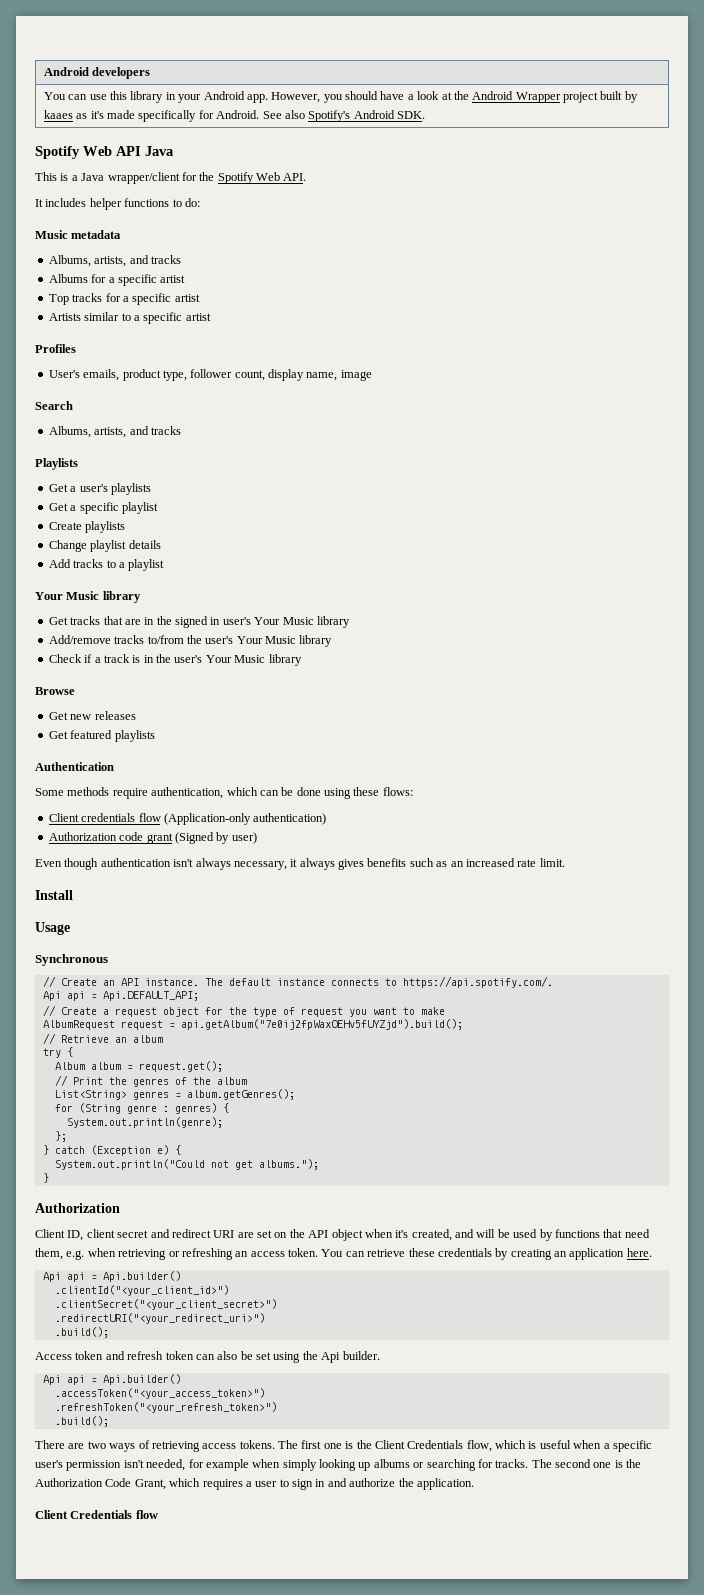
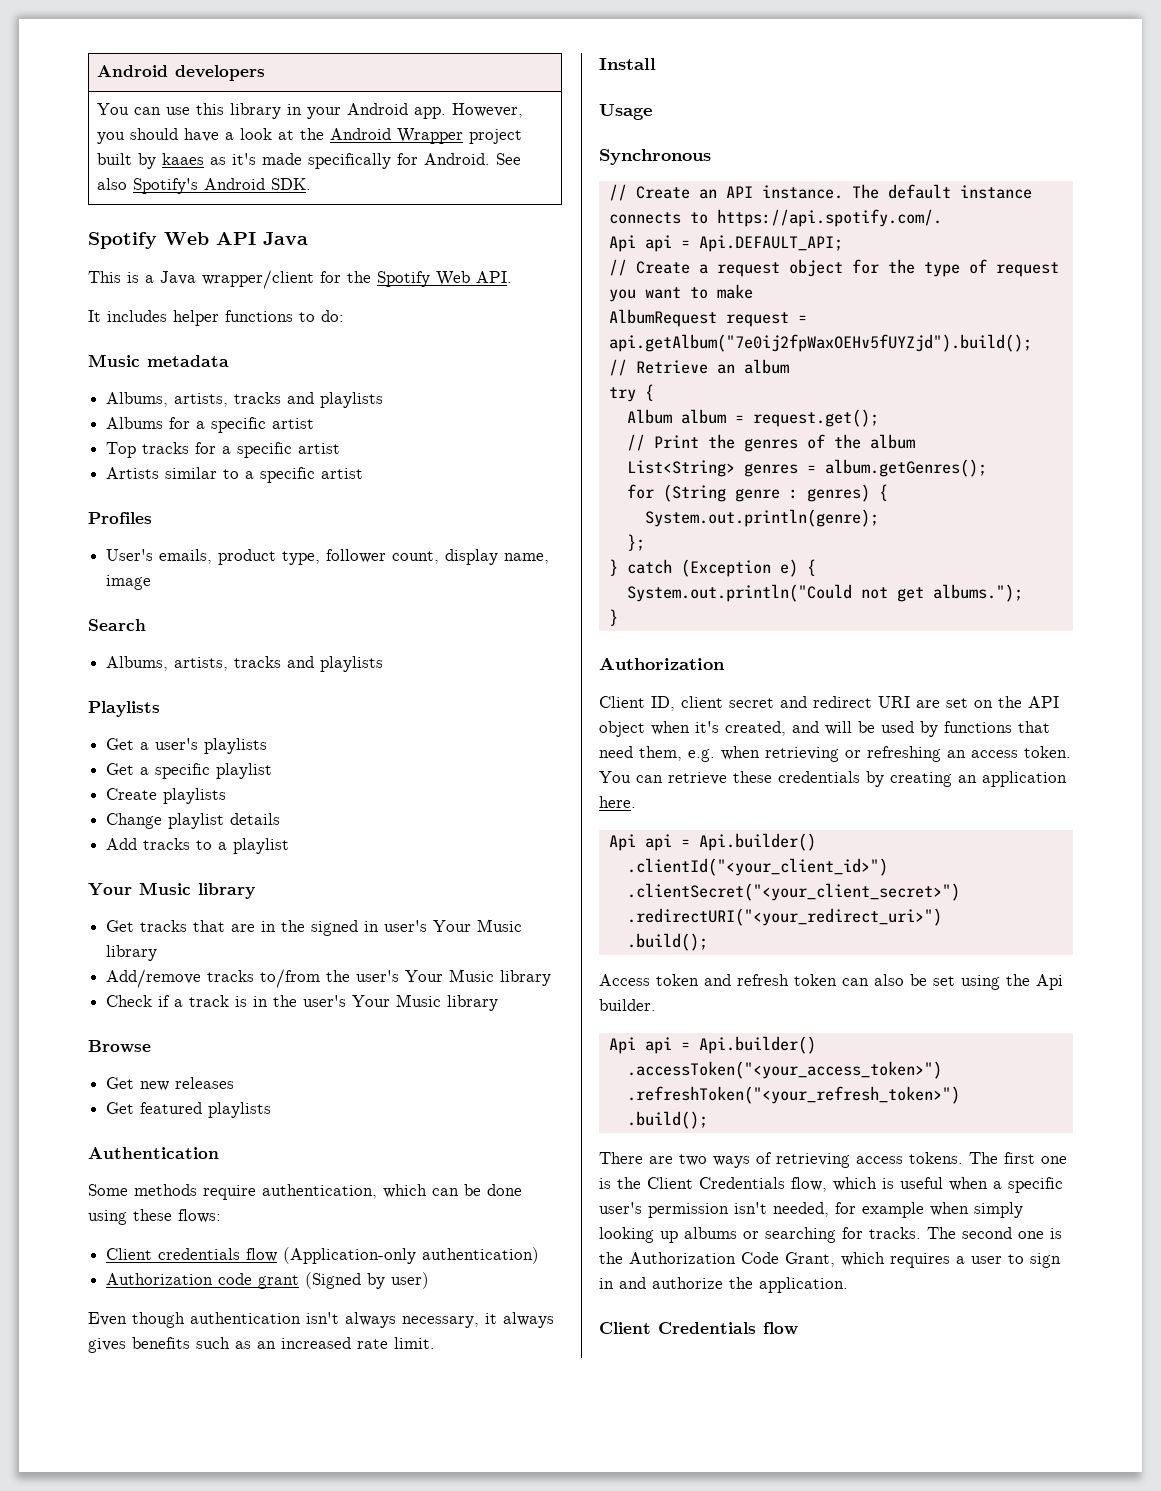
[129,255,181,264] and tracks -> [234,392,384,408] tracks and playlists
[129,426,181,435] and tracks -> [234,656,384,672] tracks and playlists

